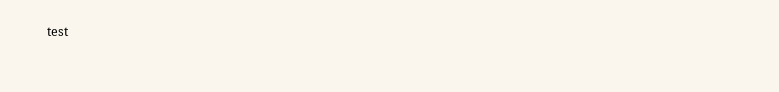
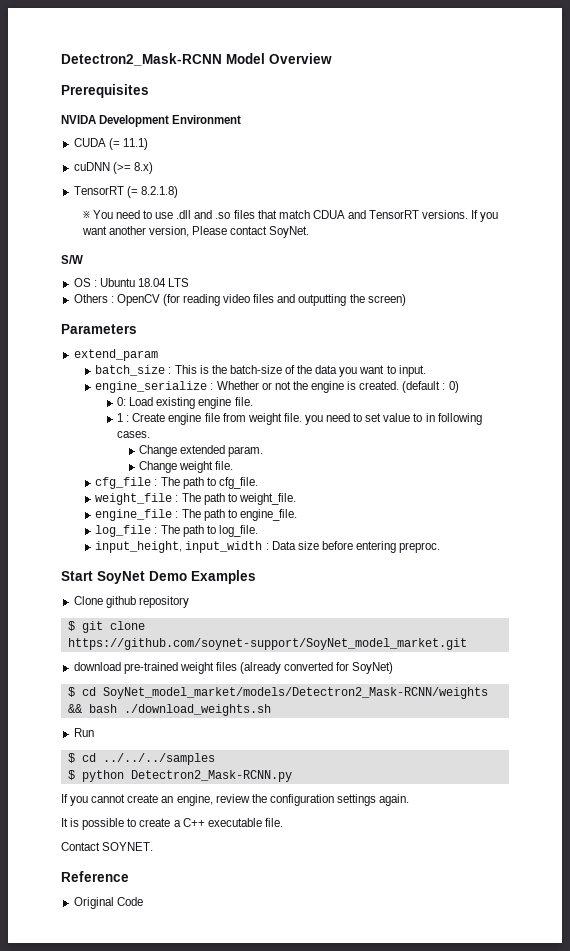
[47,27,69,36] test -> [61,53,332,66] [61,84,149,98] [61,115,242,127] [73,138,148,150] [73,162,153,174] [73,186,178,198] [82,210,499,222] [81,226,310,238] [61,255,83,264] [73,278,190,287] [73,294,406,306] [61,324,137,334] [73,349,158,361] [95,365,426,377] [95,381,459,393] [117,397,253,409] [117,413,482,425] [117,431,151,438] [138,445,264,457] [138,461,234,473] [95,477,258,489] [95,493,296,505] [95,509,297,521] [95,525,258,537] [95,541,441,553] [61,570,256,584] [73,596,189,608] [67,621,145,633] [67,638,467,650] [73,662,394,674] [67,687,488,699] [67,704,271,716] [73,728,94,737] [67,753,215,765] [67,770,292,782] [61,794,410,806] [61,818,283,830] [61,842,154,851] [61,871,129,882] [73,897,143,909] Detectron2_Mask-RCNN Model Overview // Prerequisites // NVIDA Development Environment // CUDA (= 11.1) // cuDNN (>= 8.x) // TensorRT (= 8.2.1.8) // ※ You need to use .dll and .so files that match CDUA and TensorRT versions. If you want another version, Please contact SoyNet. // S/W // OS : Ubuntu 18.04 LTS // Others : OpenCV (for reading video files and outputting the screen) // Parameters // extend_param // batch_size : This is the batch-size of the data you want to input. // engine_serialize : Whether or not the engine is created. (default : 0) // 0: Load existing engine file. // 1 : Create engine file from weight file. you need to set value to in following cases. // Change extended param. // Change weight file. // cfg_file : The path to cfg_file. // weight_file : The path to weight_file. // engine_file : The path to engine_file. // log_file : The path to log_file. // input_height, input_width : Data size before entering preproc. // Start SoyNet Demo Examples // Clone github repository // $ git clone https://github.com/soynet-support/SoyNet_model_market.git // download pre-trained weight files (already converted for SoyNet) // $ cd SoyNet_model_market/models/Detectron2_Mask-RCNN/weights && bash ./download_weights.sh // Run // $ cd ../../../samples // $ python Detectron2_Mask-RCNN.py // If you cannot create an engine, review the configuration settings again. // It is possible to create a C++ executable file. // Contact SOYNET. // Reference // Original Code

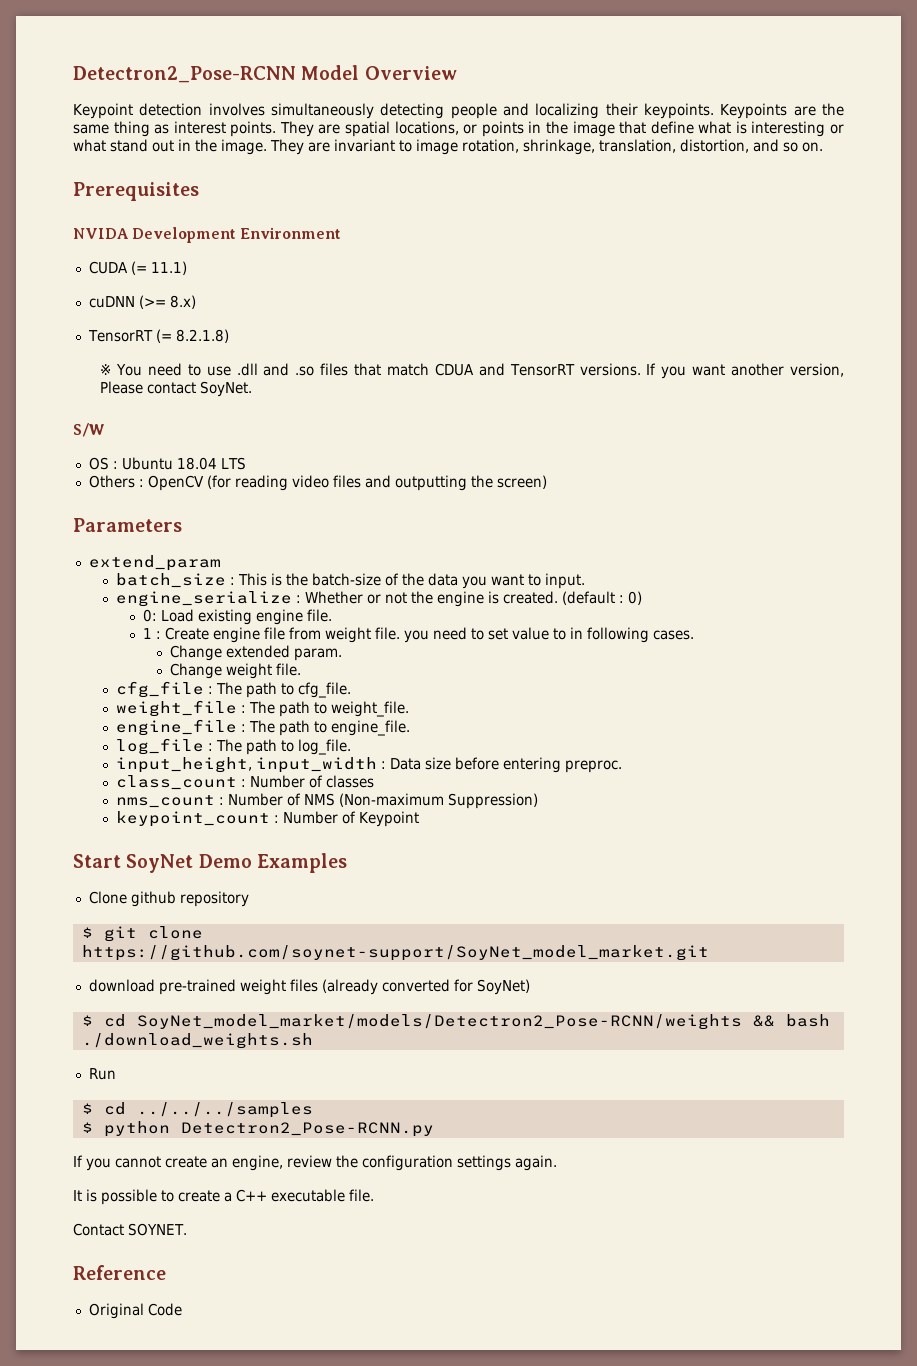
[61,53,222,66] Detectron2_Mask-RCNN -> [73,66,296,83] Detectron2_Pose-RCNN
(332, 58) none -> [73,103,845,119] [73,121,844,137] [73,139,823,155] // Keypoint detection involves simultaneously detecting people and localizing their keypoints. Keypoints are the same thing as interest points. They are spatial locations, or points in the image that define what is interesting or what stand out in the image. They are invariant to image rotation, shrinkage, translation, distortion, and so on.
(441, 547) none -> [116,775,375,790] [116,793,539,809] [116,811,420,827] // class_count : Number of classes // nms_count : Number of NMS (Non-maximum Suppression) // keypoint_count : Number of Keypoint
[102,687,488,699] SoyNet_model_market/models/Detectron2_Mask-RCNN/weights -> [136,1014,742,1030] SoyNet_model_market/models/Detectron2_Pose-RCNN/weights
[130,770,292,782] Detectron2_Mask-RCNN.py -> [180,1122,434,1137] Detectron2_Pose-RCNN.py

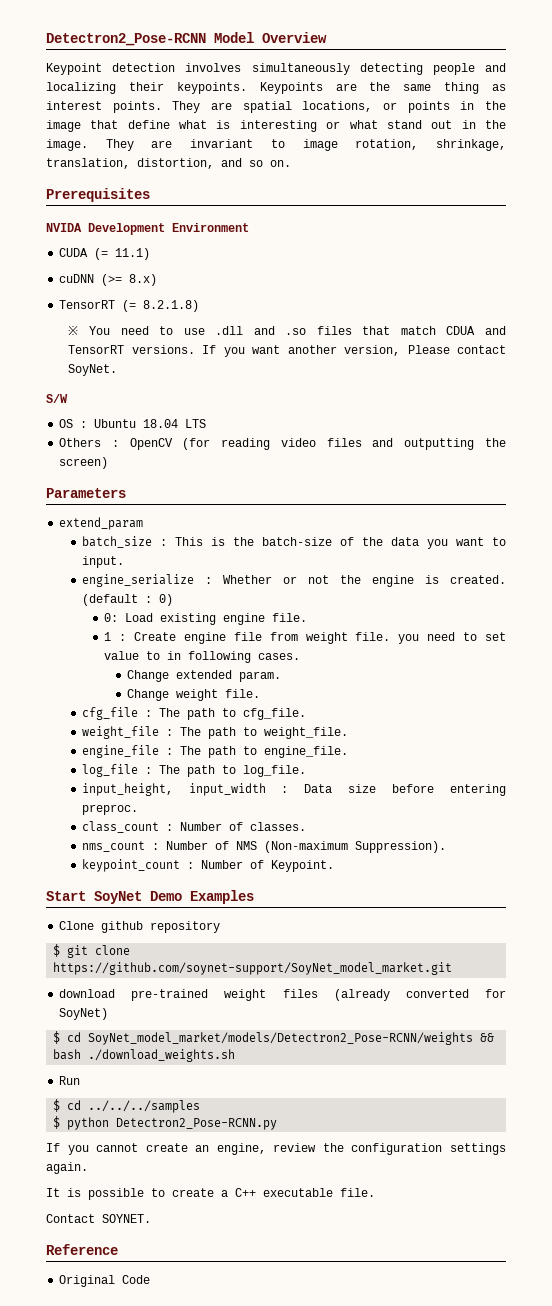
[326,775,375,788] classes -> [249,822,306,831] classes.
[448,793,539,809] Suppression) -> [354,841,446,853] Suppression).
[359,811,420,827] Keypoint -> [270,860,334,872] Keypoint.

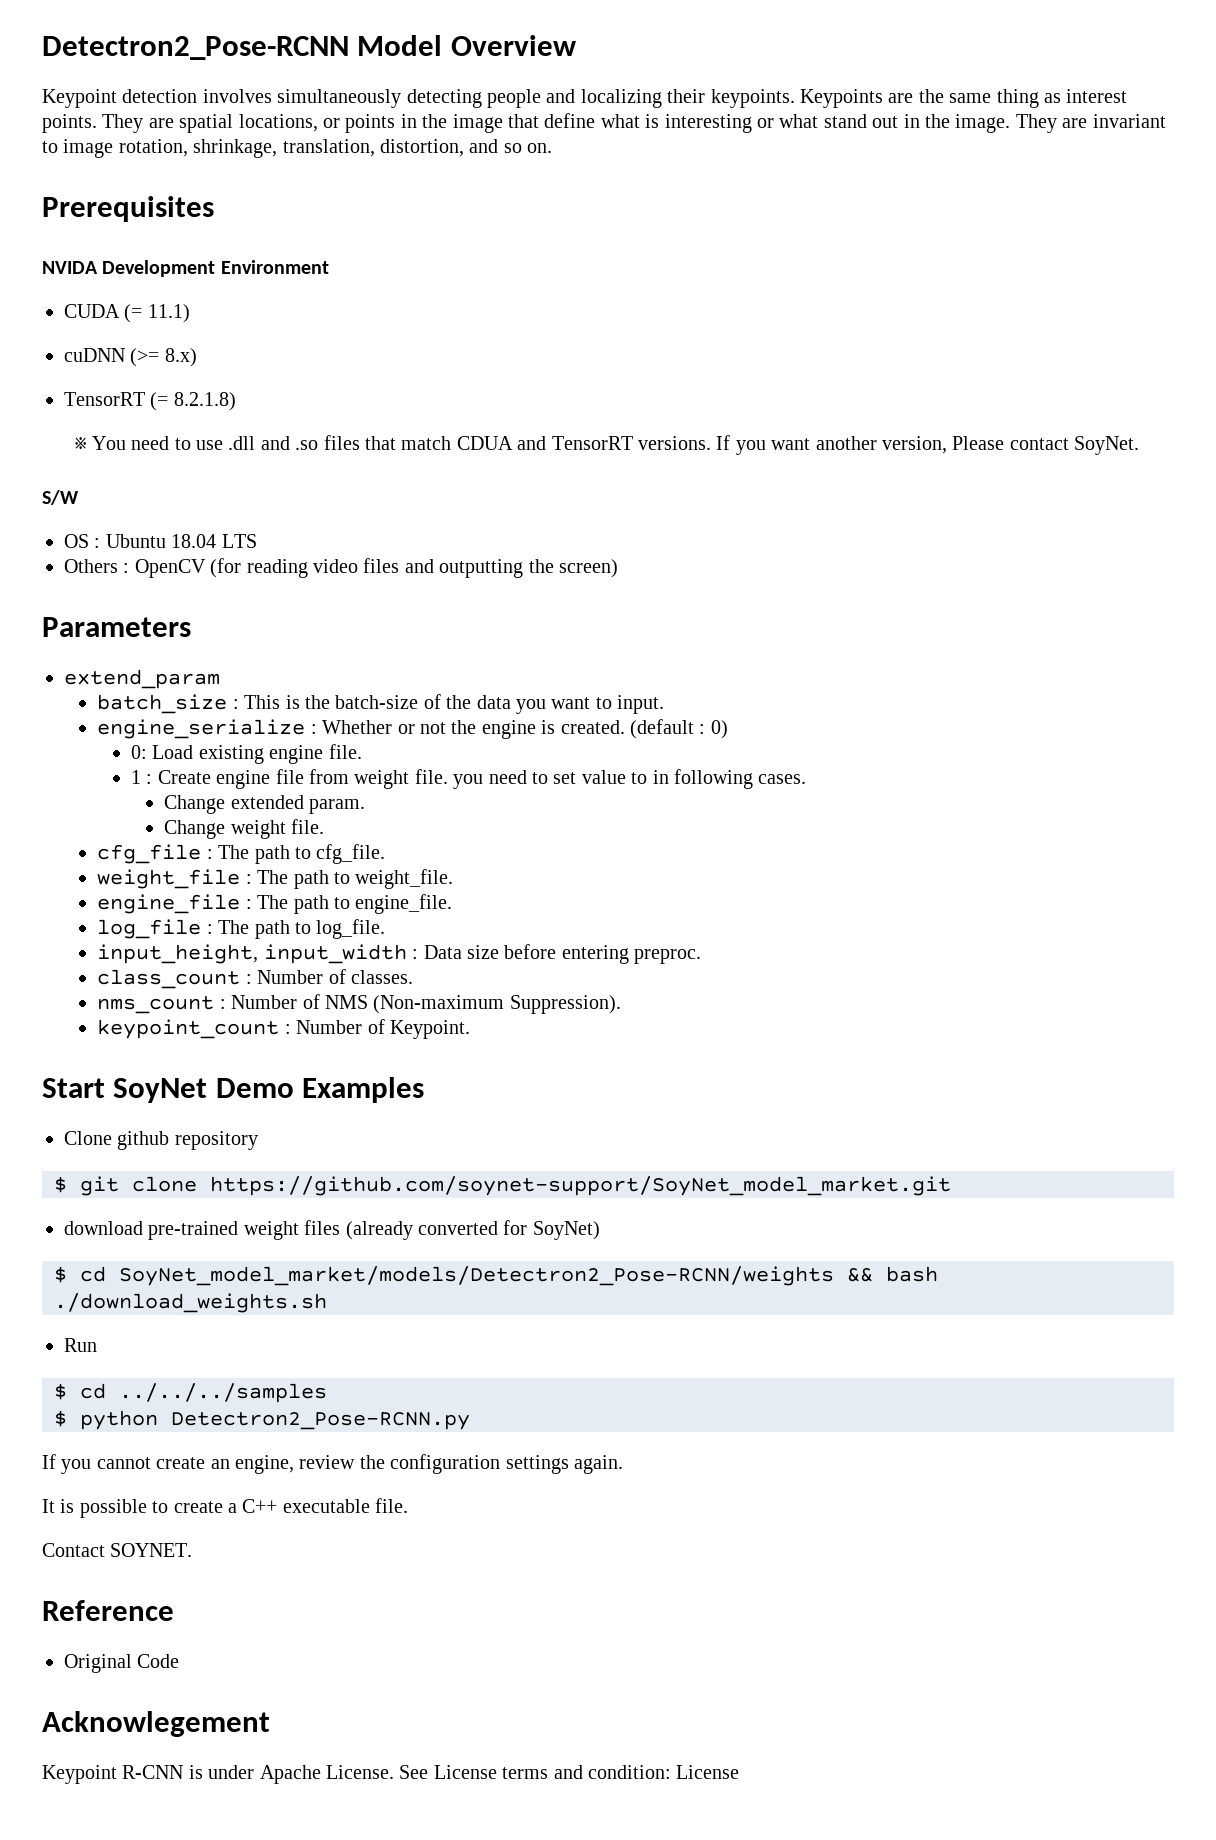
(151, 1279) none -> [42,1711,270,1737] [42,1765,740,1784] // Acknowlegement // Keypoint R-CNN is under Apache License. See License terms and condition: License

